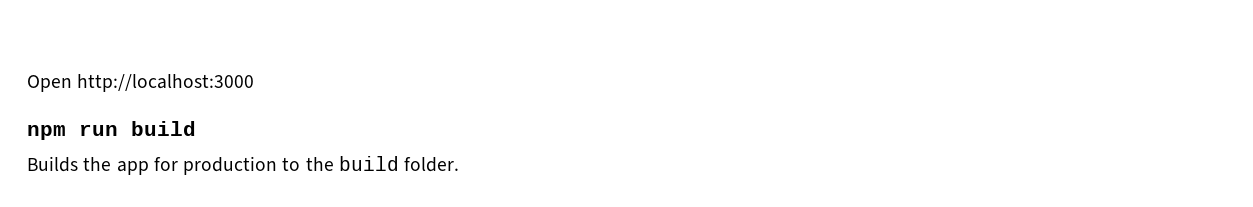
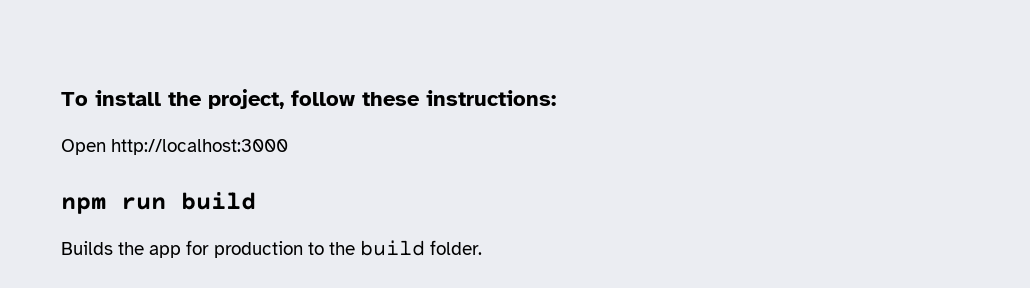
(27, 83) none -> [61,89,556,109] To install the project, follow these instructions: //

